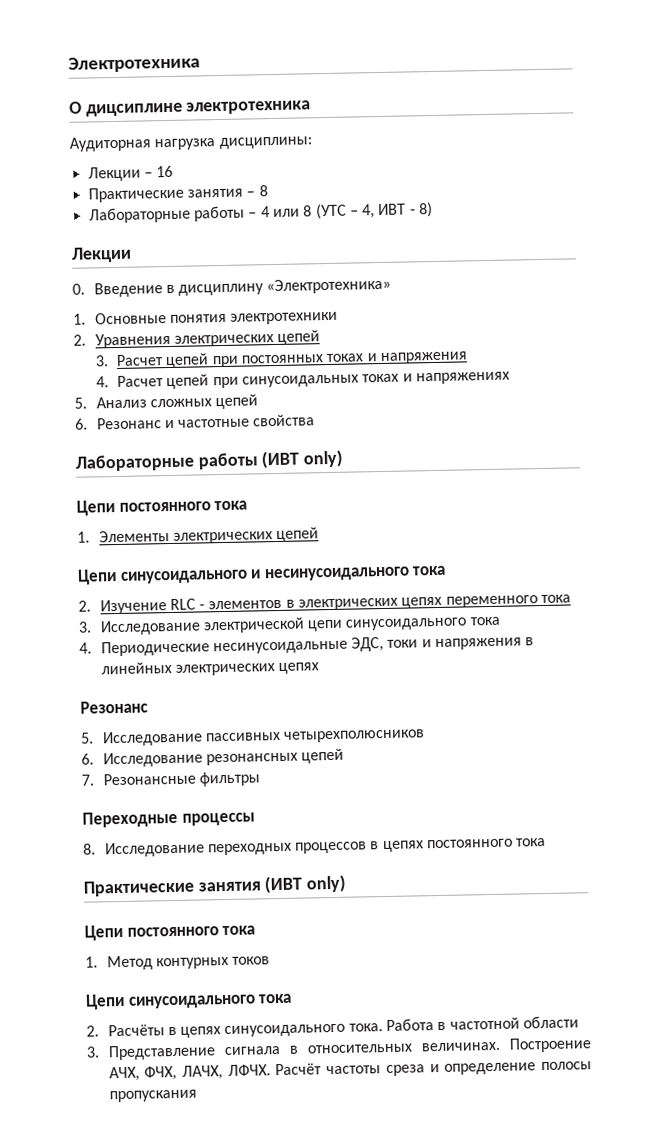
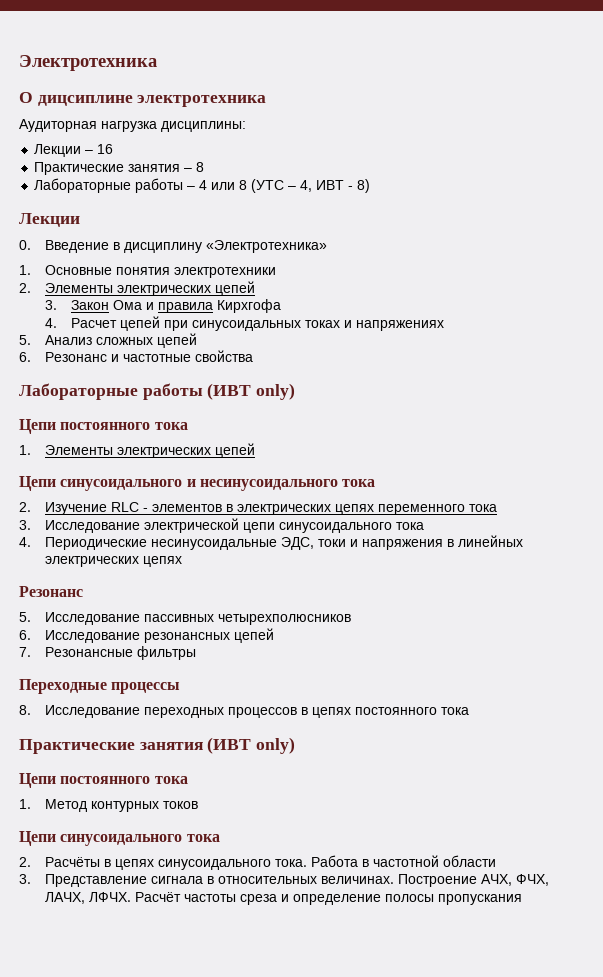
[94,332,171,349] Уравнения -> [44,283,113,293] Элементы
[116,351,468,369] Расчет цепей при постоянных токах и напряжения -> [70,299,281,313] Закон Ома и правила Кирхгофа

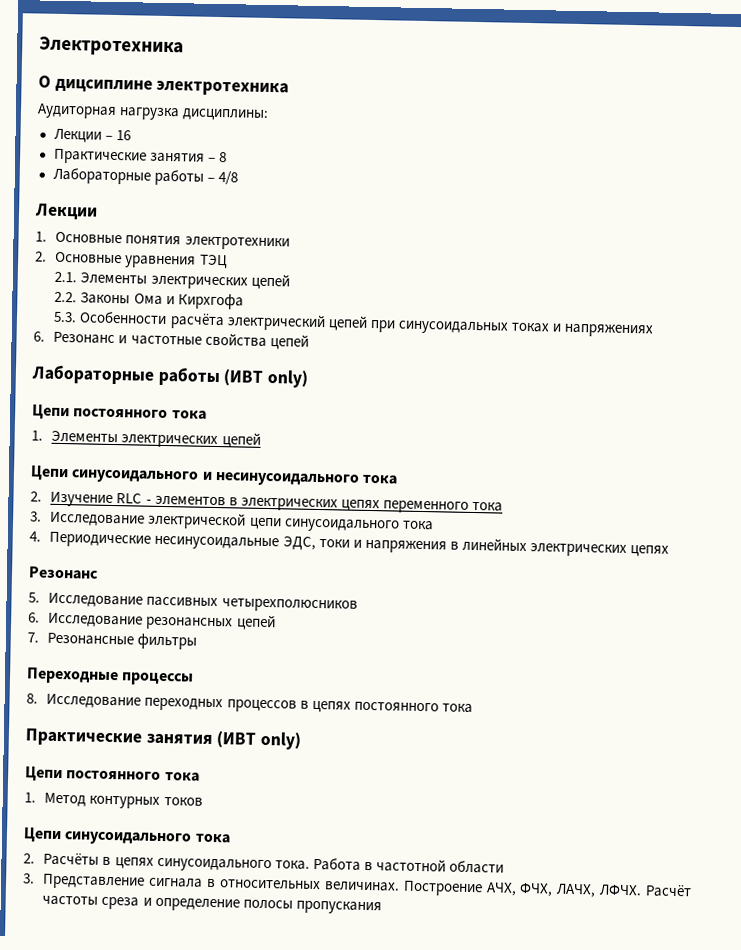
[199,179,371,193] [19,213,80,227] [19,240,327,253] 4 или 8 (УТС – 4, ИВТ - 8) // Лекции // 0. Введение в дисциплину «Электротехника» -> [217,170,238,186] [34,203,98,221] 4/8 // Лекции
[44,281,255,296] [44,300,109,310] Элементы электрических цепей // 3. Закон -> [55,251,228,269] [54,271,290,290] [54,291,131,305] Основные уравнения ТЭЦ // 2.1. Элементы электрических цепей // 2.2. Законы
[157,302,213,313] правила -> (175, 300) none
[44,318,117,328] 4. Расчет -> [53,311,326,332] 5.3. Особенности расчёта электрический
[19,333,197,348] // 5. Анализ сложных цепей -> (653, 330) none
(253, 356) none -> [269,334,309,350] цепей

